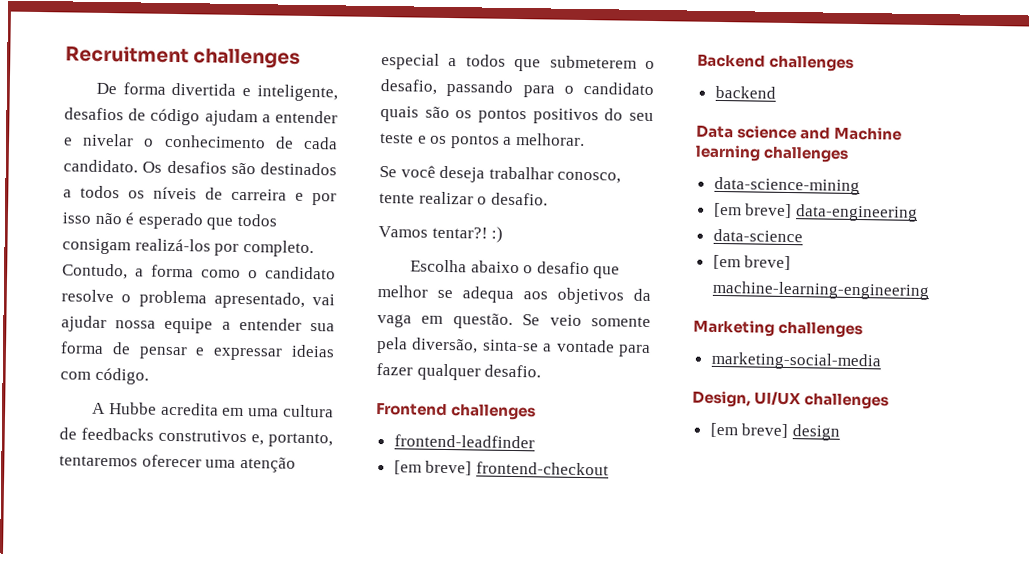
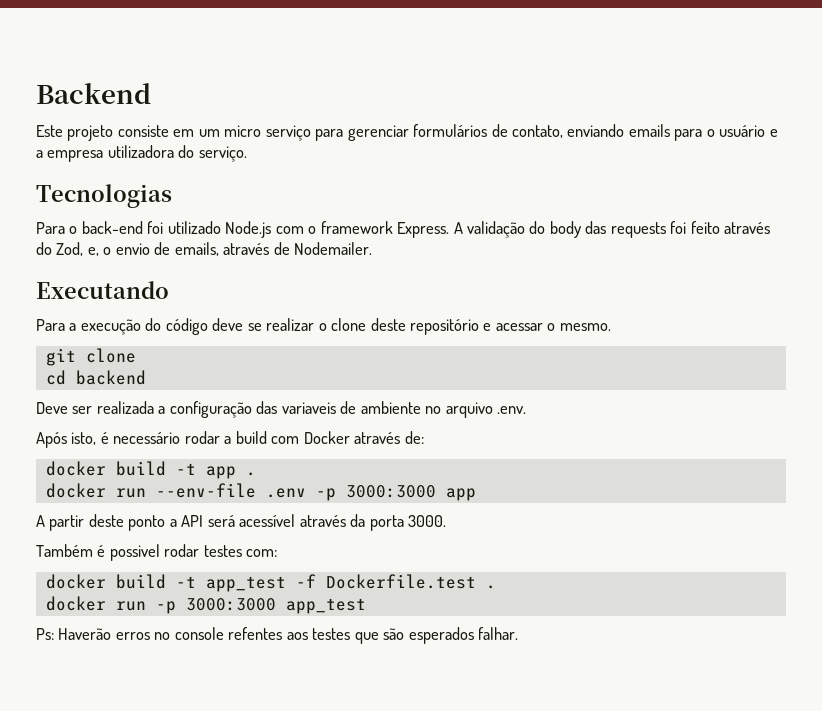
[65,45,302,69] [95,82,338,102] [64,107,338,127] [63,133,338,150] [63,159,337,176] [63,185,337,206] [62,212,278,230] [62,238,314,258] [62,263,336,280] [61,289,335,309] [61,315,335,334] [60,341,335,361] [60,367,149,385] [91,402,334,418] [59,427,333,448] [59,454,296,473] [381,53,655,72] [380,79,654,98] [380,106,654,125] [380,132,585,149] [379,165,622,184] [379,191,548,206] [378,226,504,243] [409,259,621,279] [377,284,651,305] [377,313,651,329] [376,336,651,357] [376,362,542,381] [376,402,537,421] [393,434,535,449] [393,460,609,476] [697,53,855,72] [714,85,776,99] [696,124,903,141] [695,144,850,163] [713,176,860,196] [713,202,918,222] [712,228,803,243] [712,254,792,271] [711,280,930,301] [693,319,864,339] [710,351,882,371] [692,390,890,410] [709,422,840,441] Recruitment challenges // De forma divertida e inteligente, desafios de código ajudam a entender e nivelar o conhecimento de cada candidato. Os desafios são destinados a todos os níveis de carreira e por isso não é esperado que todos consigam realizá-los por completo. Contudo, a forma como o candidato resolve o problema apresentado, vai ajudar nossa equipe a entender sua forma de pensar e expressar ideias com código. // A Hubbe acredita em uma cultura de feedbacks construtivos e, portanto, tentaremos oferecer uma atenção especial a todos que submeterem o desafio, passando para o candidato quais são os pontos positivos do seu teste e os pontos a melhorar. // Se você deseja trabalhar conosco, tente realizar o desafio. // Vamos tentar?! :) // Escolha abaixo o desafio que melhor se adequa aos objetivos da vaga em questão. Se veio somente pela diversão, sinta-se a vontade para fazer qualquer desafio. // Frontend challenges // frontend-leadfinder // [em breve] frontend-checkout // Backend challenges // backend // Data science and Machine learning challenges // data-science-mining // [em breve] data-engineering // data-science // [em breve] machine-learning-engineering // Marketing challenges // marketing-social-media // Design, UI/UX challenges // [em breve] design -> [36,83,151,104] [36,124,778,141] [36,145,247,162] [36,184,172,208] [36,221,771,238] [36,242,373,256] [36,281,169,299] [36,318,611,335] [45,348,136,366] [45,370,146,385] [36,401,527,418] [36,431,424,448] [45,461,256,479] [45,483,476,501] [36,514,447,531] [36,544,278,561] [45,574,496,592] [45,596,366,614] [36,627,519,644] Backend // Este projeto consiste em um micro serviço para gerenciar formulários de contato, enviando emails para o usuário e a empresa utilizadora do serviço. // Tecnologias // Para o back-end foi utilizado Node.js com o framework Express. A validação do body das requests foi feito através do Zod, e, o envio de emails, através de Nodemailer. // Executando // Para a execução do código deve se realizar o clone deste repositório e acessar o mesmo. // git clone // cd backend // Deve ser realizada a configuração das variaveis de ambiente no arquivo .env. // Após isto, é necessário rodar a build com Docker através de: // docker build -t app . // docker run --env-file .env -p 3000:3000 app // A partir deste ponto a API será acessível através da porta 3000. // Também é possivel rodar testes com: // docker build -t app_test -f Dockerfile.test . // docker run -p 3000:3000 app_test // Ps: Haverão erros no console refentes aos testes que são esperados falhar.

